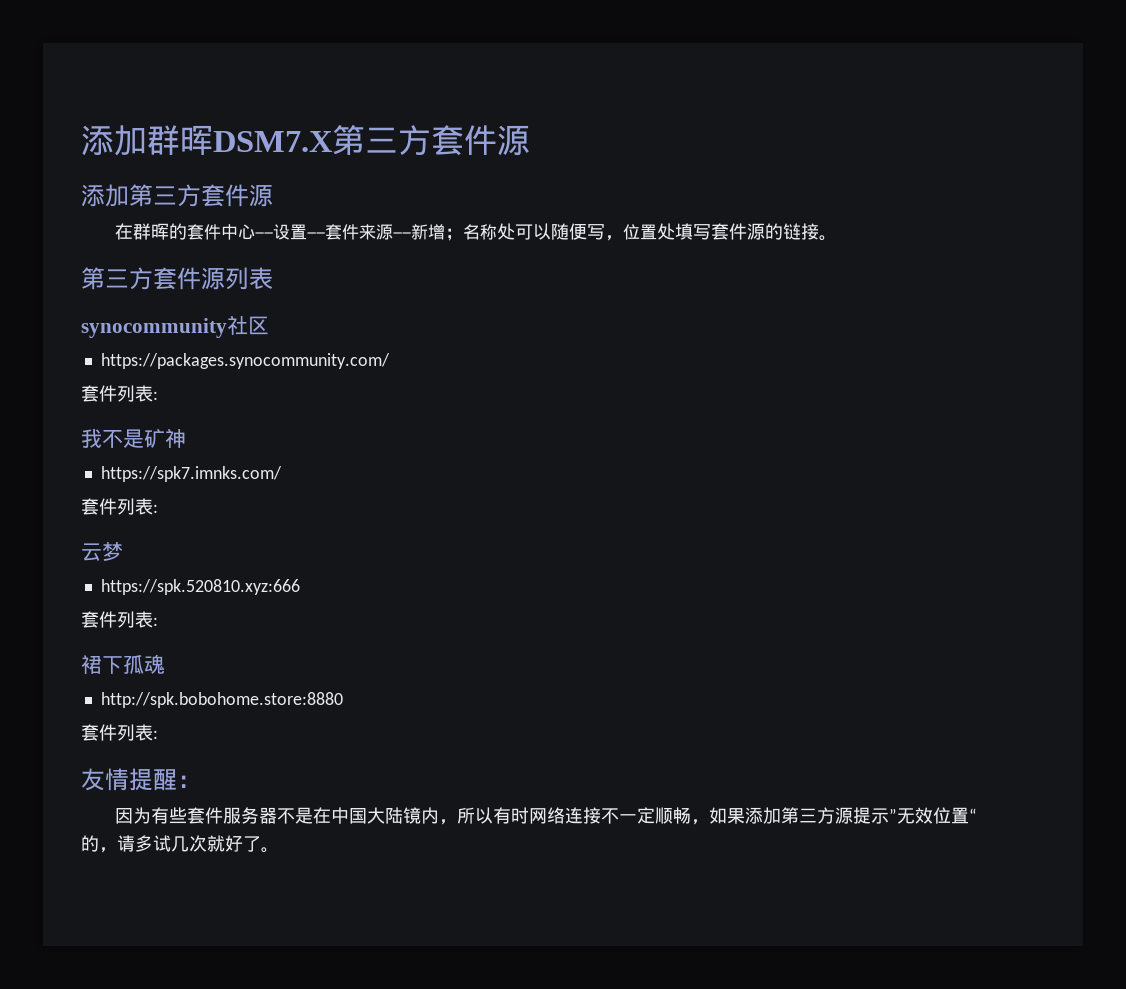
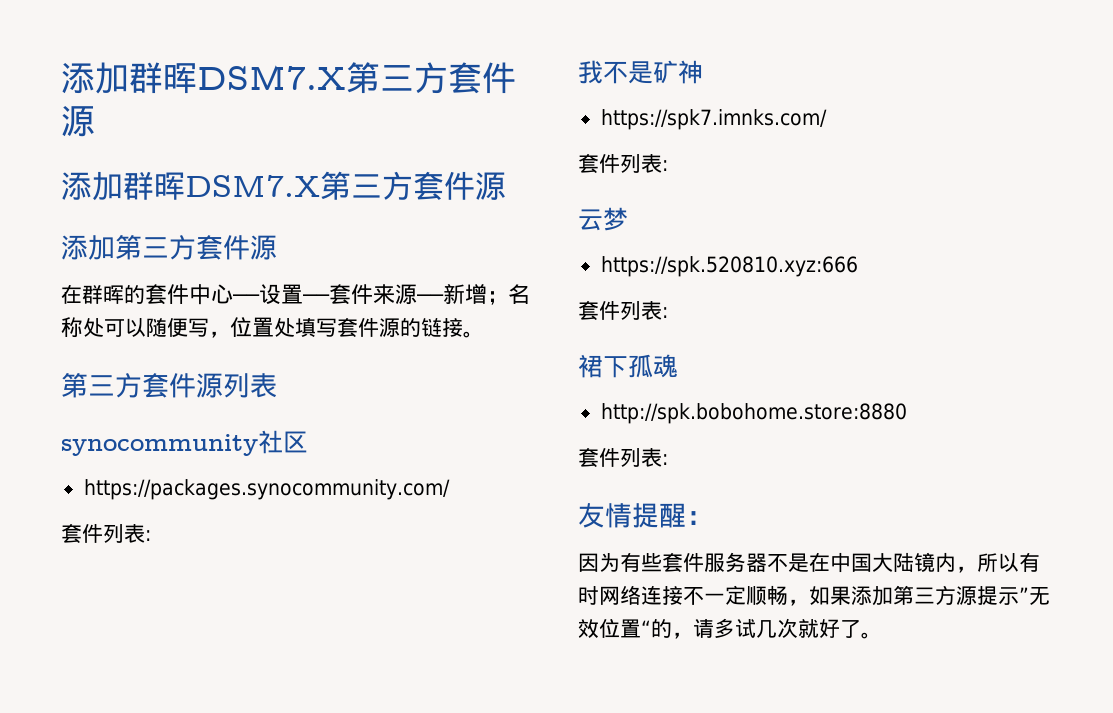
[81,125,530,156] 添加群晖DSM7.X第三方套件源 -> [61,62,516,94] [61,106,95,137] [61,171,506,201] 添加群晖DSM7.X第三方套件源 // 添加群晖DSM7.X第三方套件源

